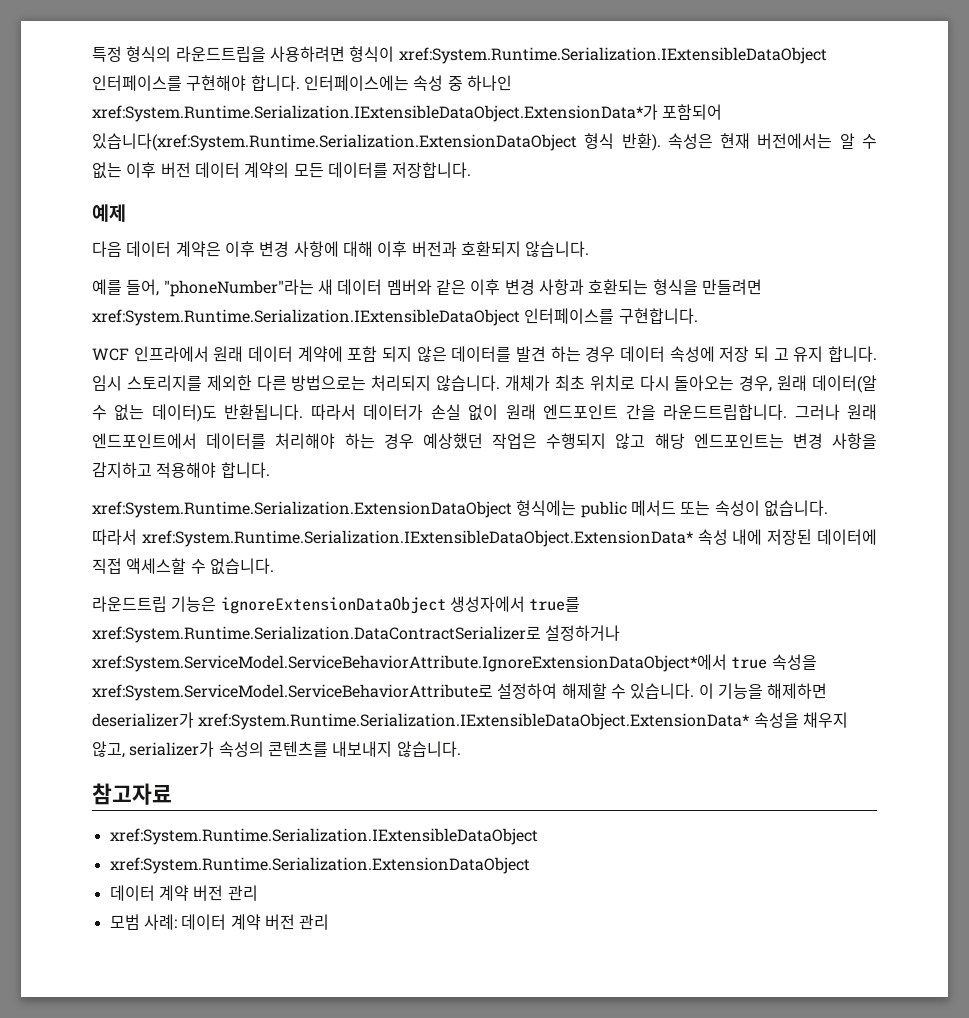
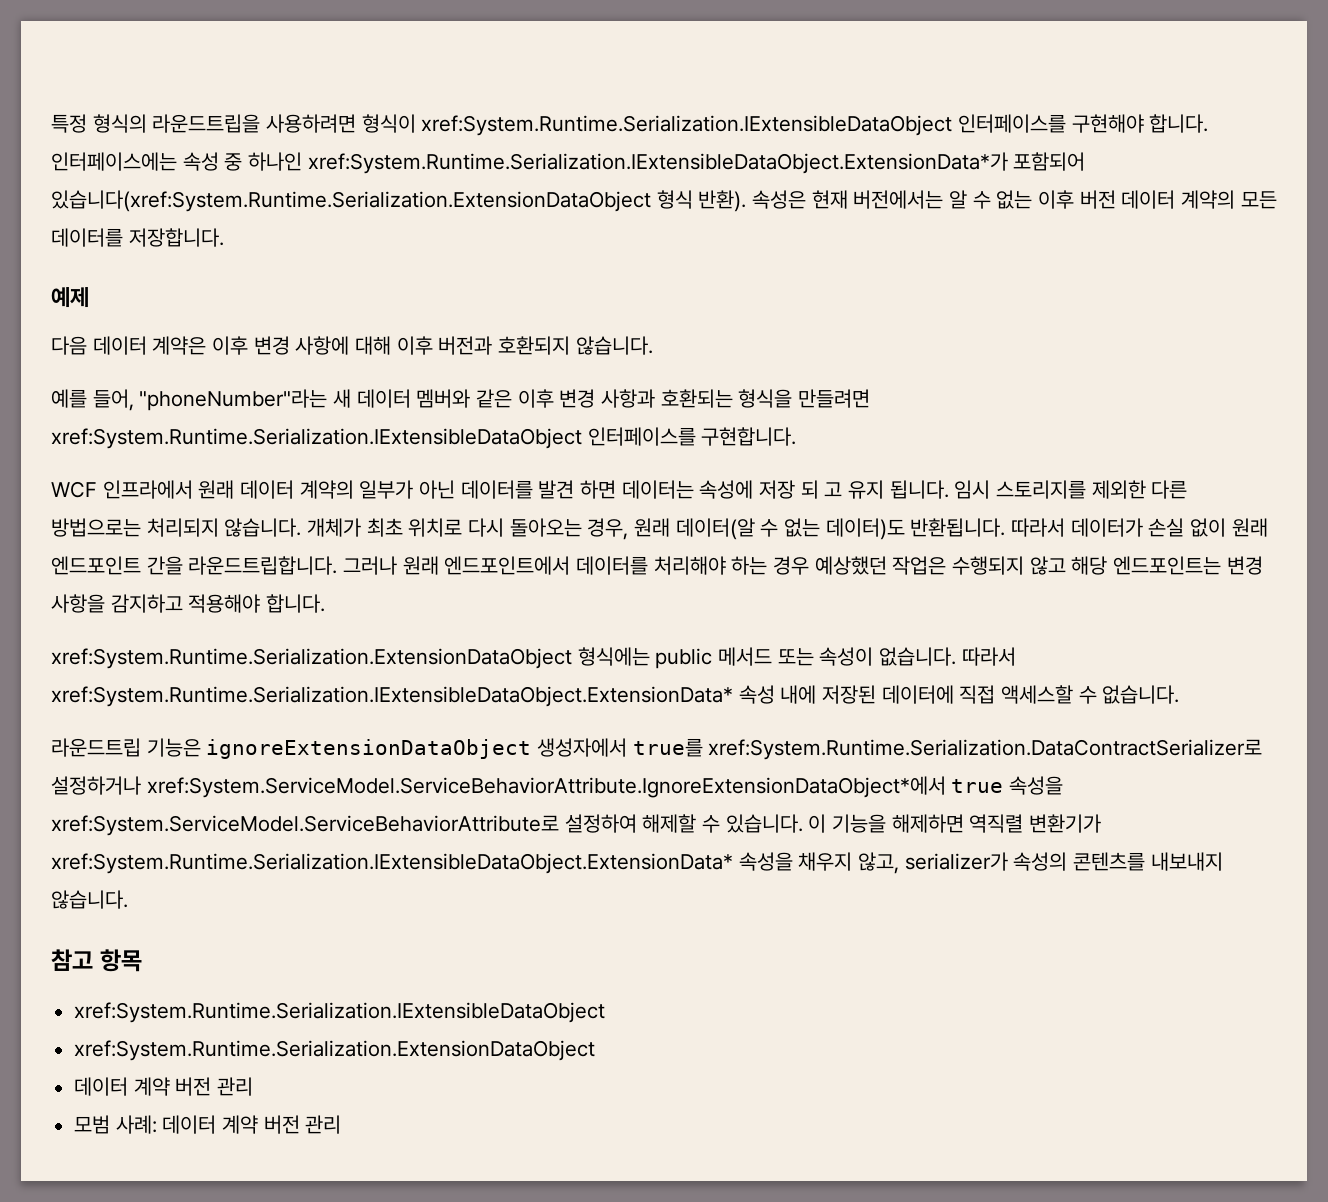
[297,346,666,362] 계약에 포함 되지 않은 데이터를 발견 하는 경우 데이터 -> [299,480,694,499] 계약의 일부가 아닌 데이터를 발견 하면 데이터는
[827,346,877,362] 합니다. -> [889,480,949,499] 됩니다.
[92,712,194,728] deserializer가 -> [969,814,1102,833] 역직렬 변환기가
[92,783,172,805] 참고자료 -> [51,949,142,972] 참고 항목

